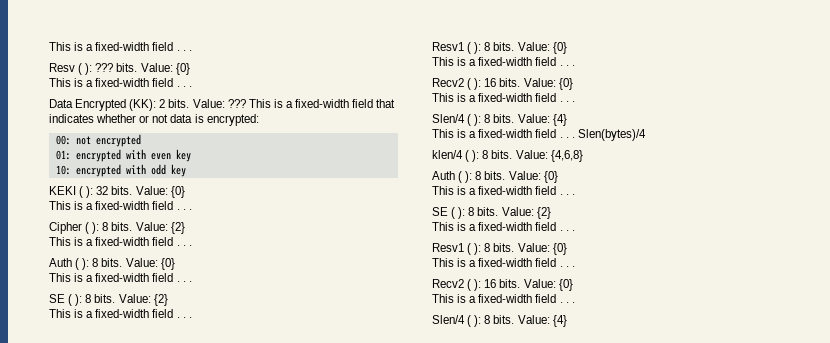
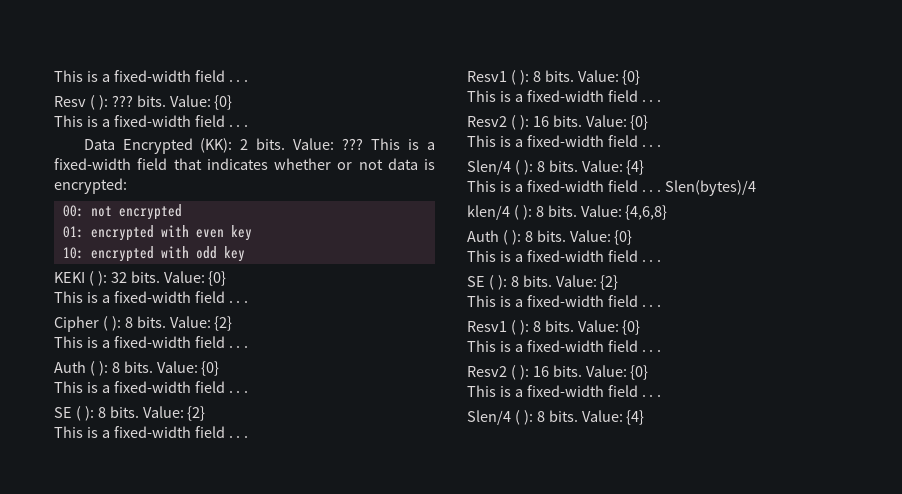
[432,78,464,87] Recv2 -> [467,116,507,127] Resv2
[432,279,464,288] Recv2 -> [467,366,507,377] Resv2

